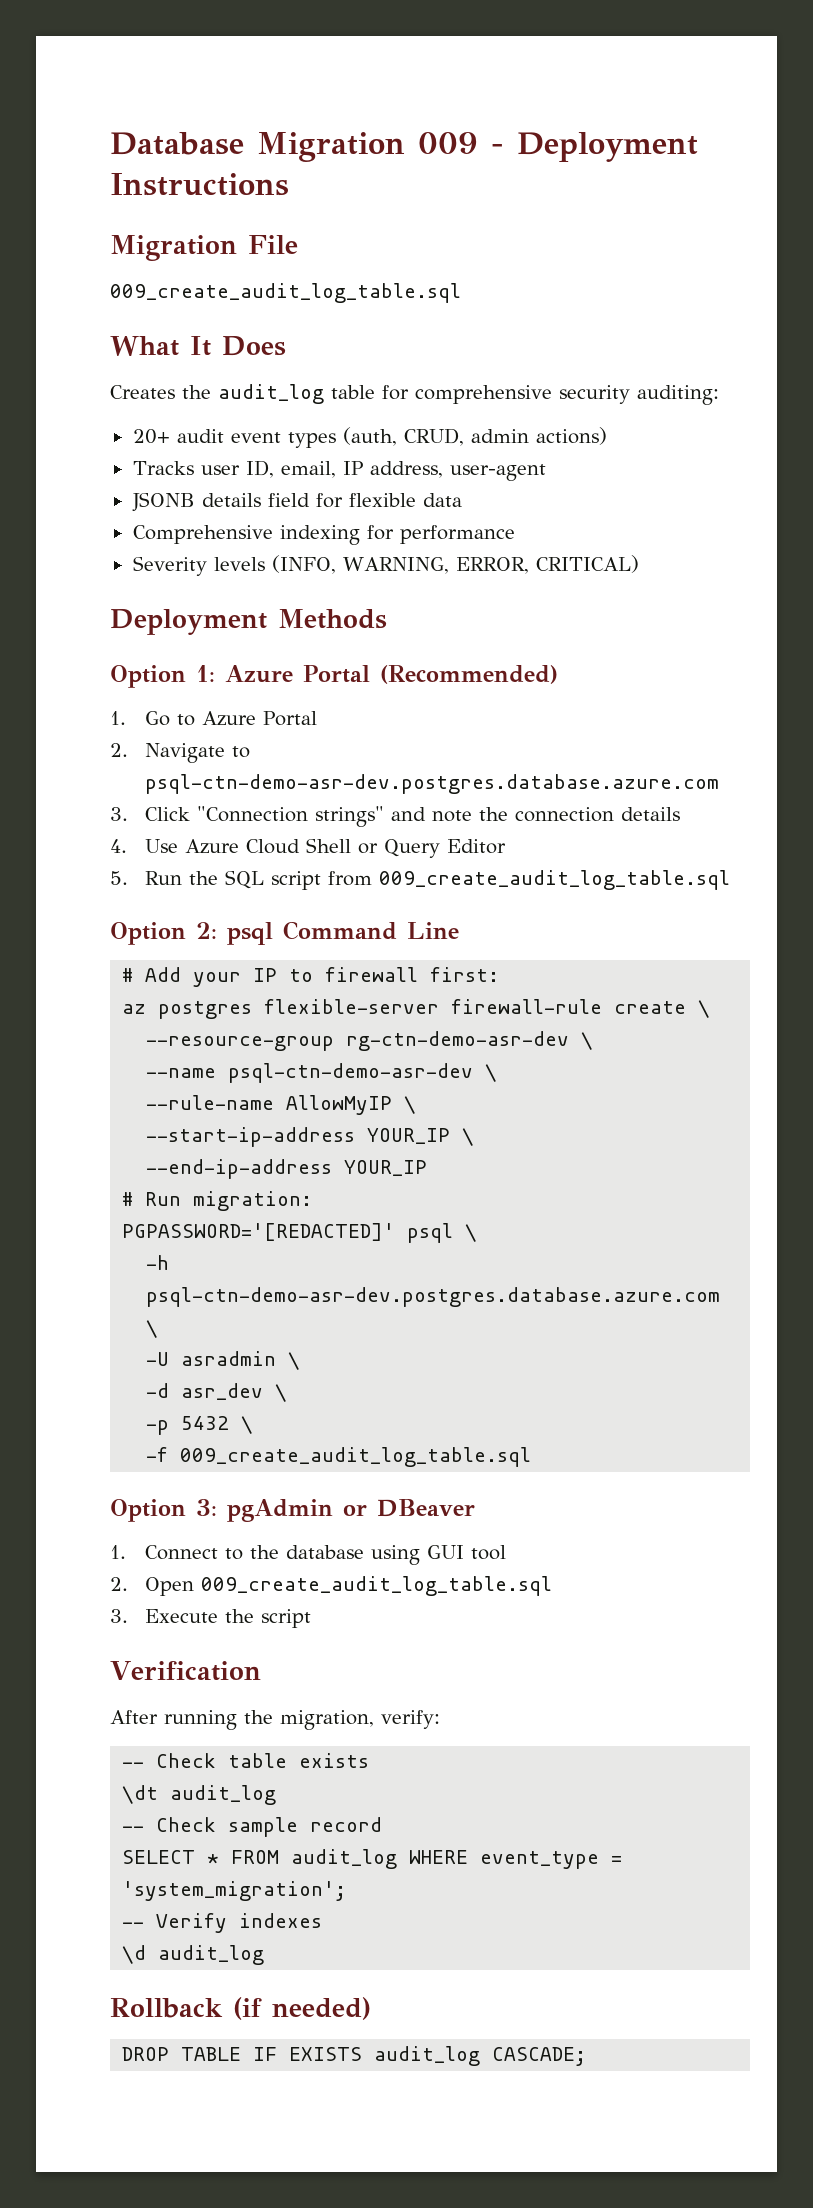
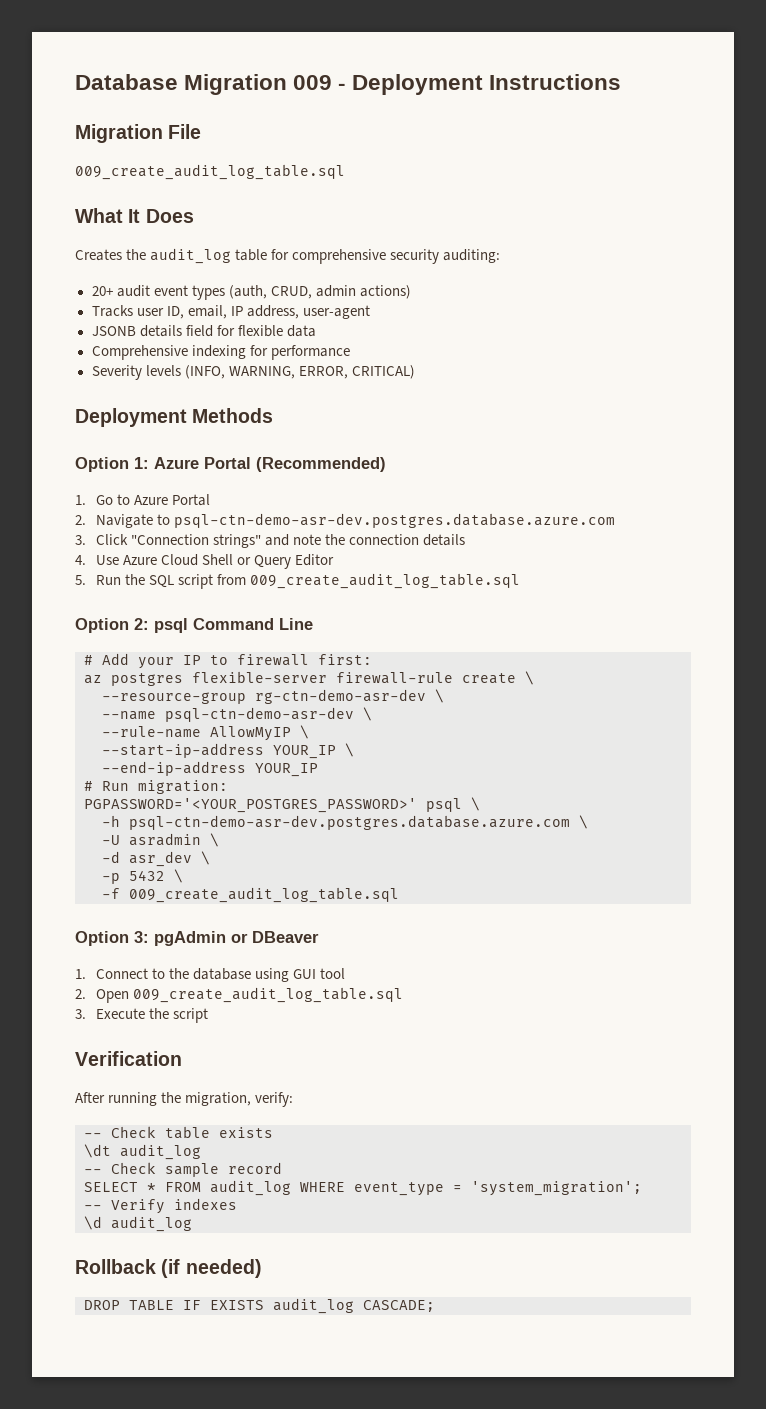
[122,1223,396,1241] PGPASSWORD='[REDACTED]' -> [84,798,417,813] PGPASSWORD='<YOUR_POSTGRES_PASSWORD>'

